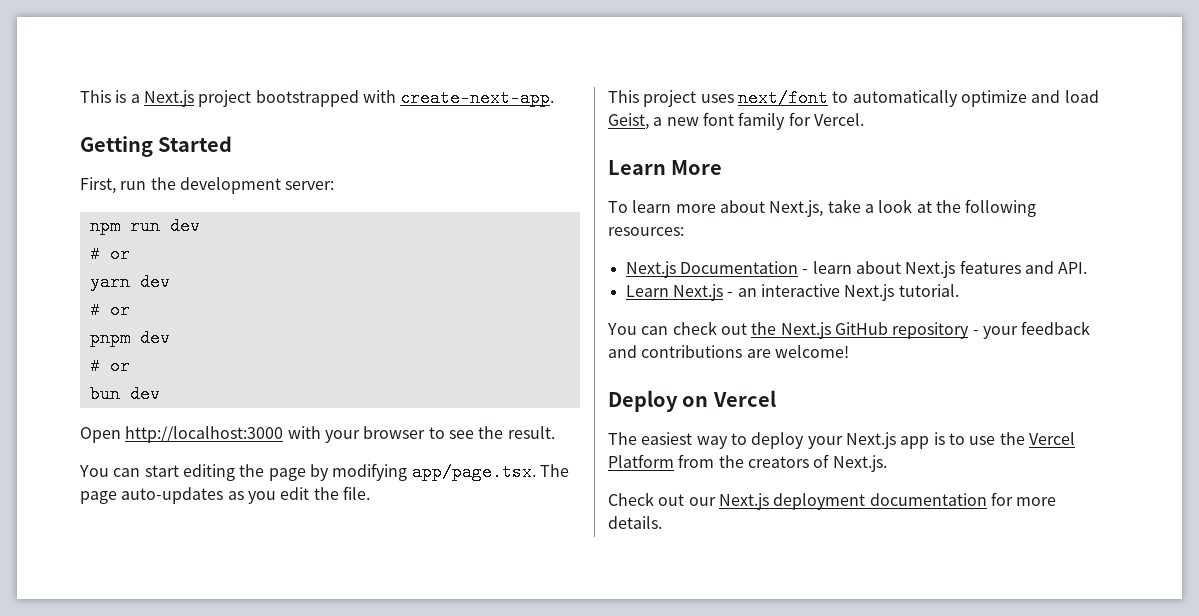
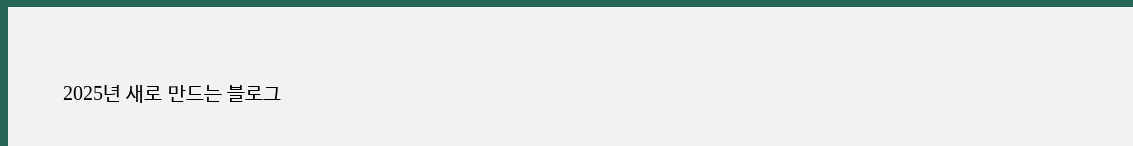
[80,89,555,107] [80,136,233,157] [80,177,335,194] [89,217,200,235] [89,245,130,263] [89,273,170,291] [89,301,130,319] [89,329,170,347] [89,357,130,375] [89,385,160,403] [80,426,555,443] [79,463,569,481] [80,486,370,504] [608,89,1099,107] [608,112,864,130] [608,160,723,175] [608,199,1037,217] [608,227,684,236] [625,260,1088,278] [625,284,959,301] [607,321,1091,339] [608,345,849,358] [608,390,776,412] [608,432,1075,449] [608,454,887,472] [608,492,1057,510] [608,516,662,529] This is a Next.js project bootstrapped with create-next-app. // Getting Started // First, run the development server: // npm run dev // # or // yarn dev // # or // pnpm dev // # or // bun dev // Open http://localhost:3000 with your browser to see the result. // You can start editing the page by modifying app/page.tsx. The page auto-updates as you edit the file. // This project uses next/font to automatically optimize and load Geist, a new font family for Vercel. // Learn More // To learn more about Next.js, take a look at the following resources: // Next.js Documentation - learn about Next.js features and API. // Learn Next.js - an interactive Next.js tutorial. // You can check out the Next.js GitHub repository - your feedback and contributions are welcome! // Deploy on Vercel // The easiest way to deploy your Next.js app is to use the Vercel Platform from the creators of Next.js. // Check out our Next.js deployment documentation for more details. -> [63,85,282,103] 2025년 새로 만드는 블로그

